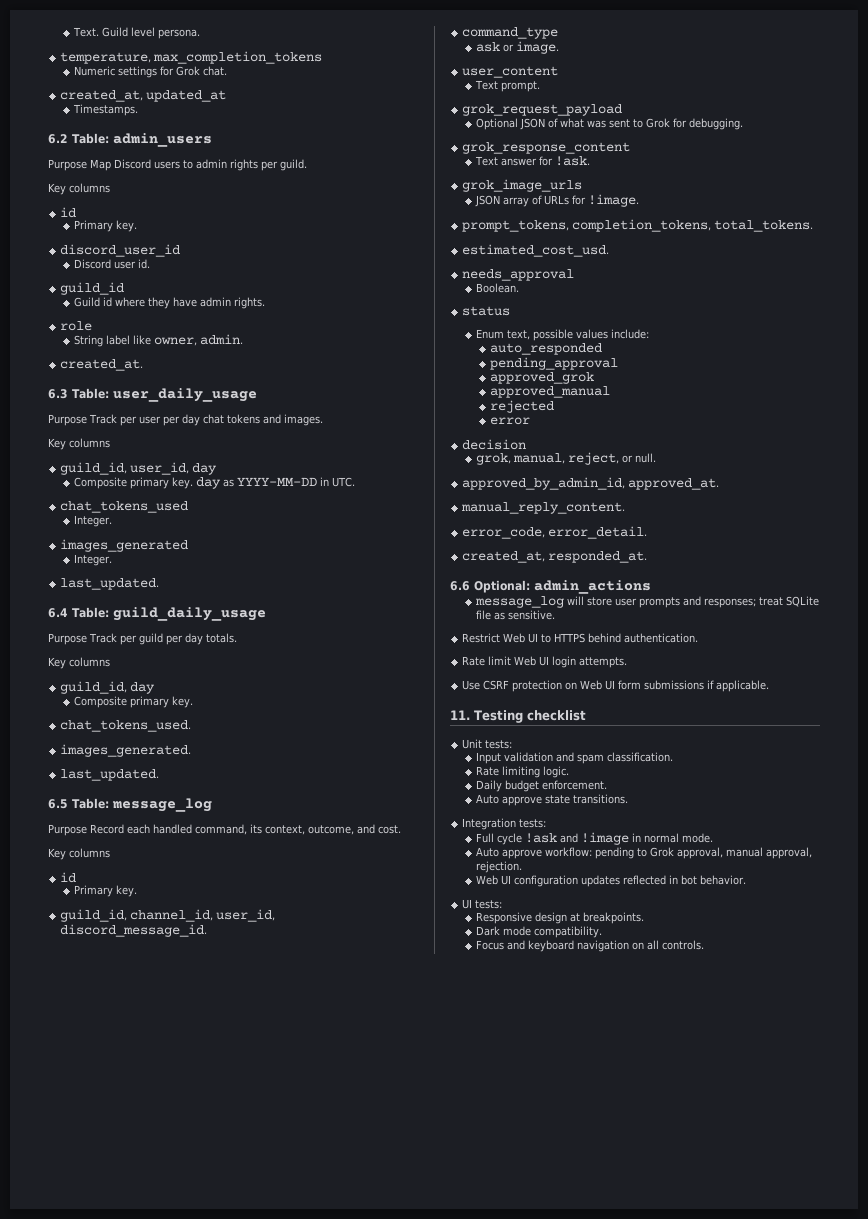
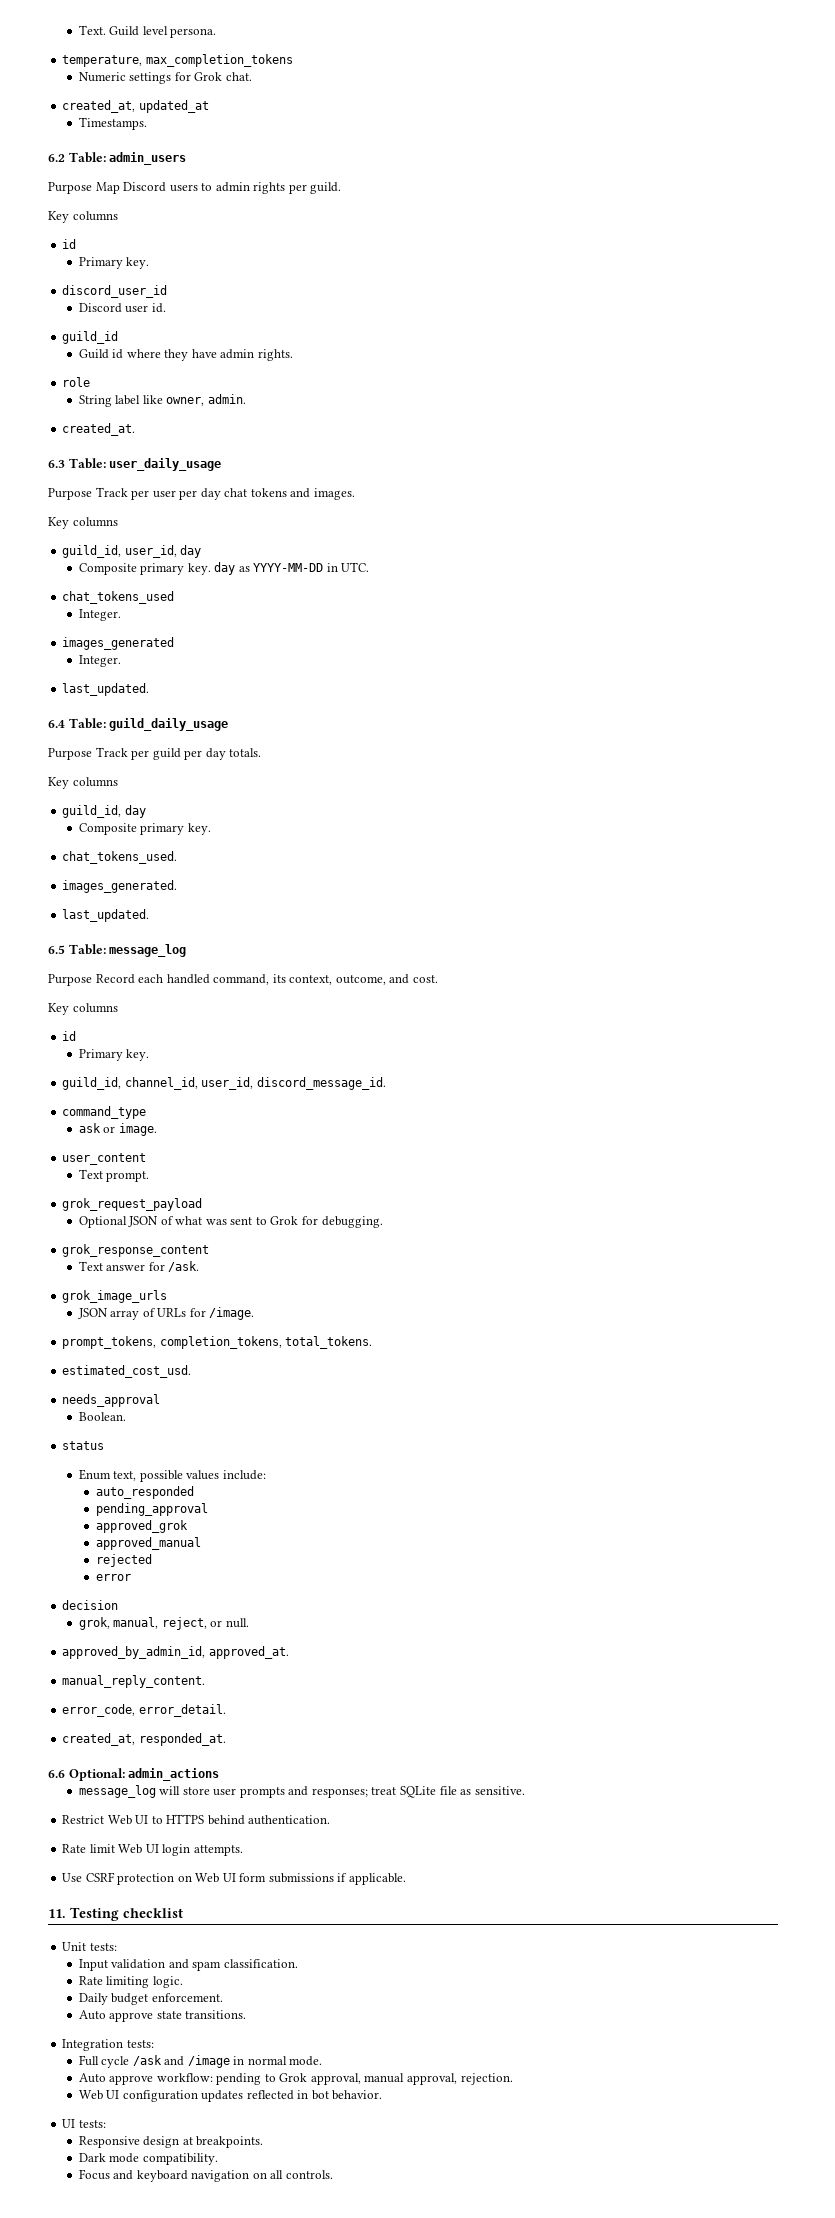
[555,156,591,166] !ask. -> [168,1261,200,1272] /ask.
[588,194,640,207] !image. -> [209,1307,255,1320] /image.
[525,832,630,845] !ask and !image -> [132,2055,230,2068] /ask and /image

